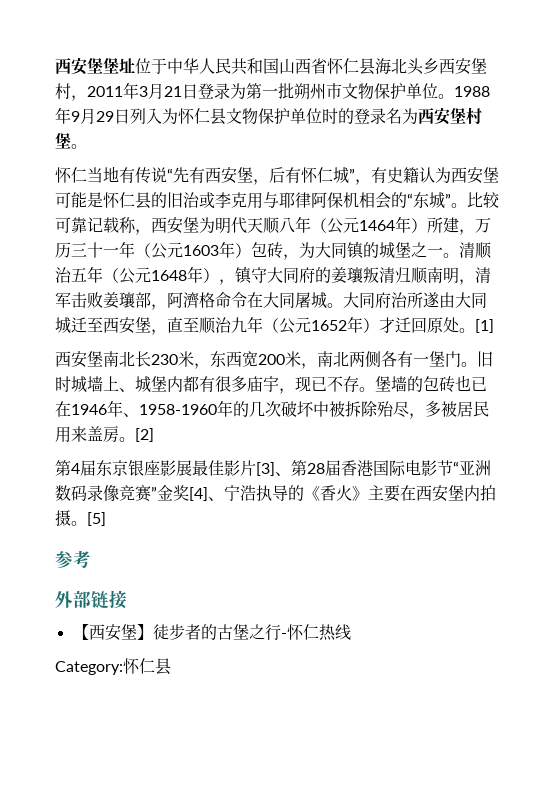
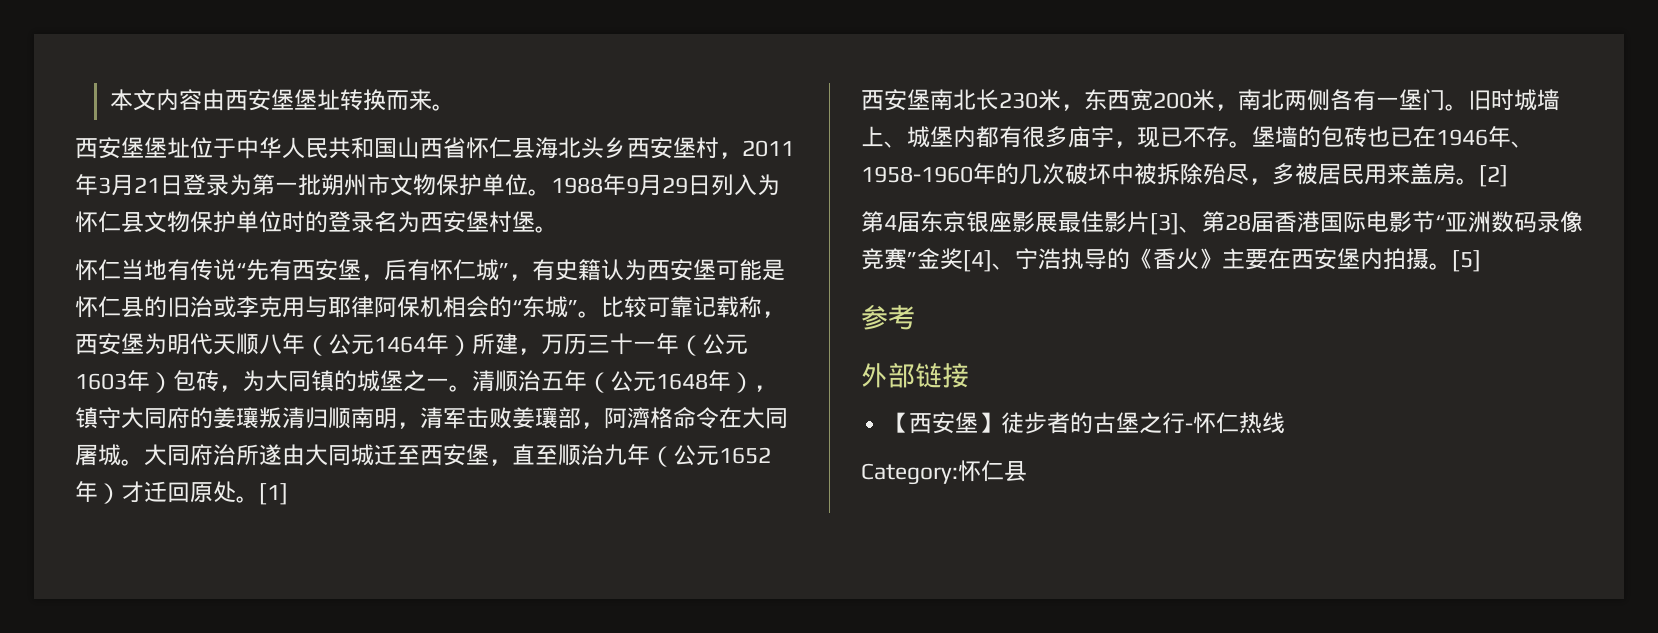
(55, 66) none -> [110,89,456,111] 本文内容由西安堡堡址转换而来。 //

